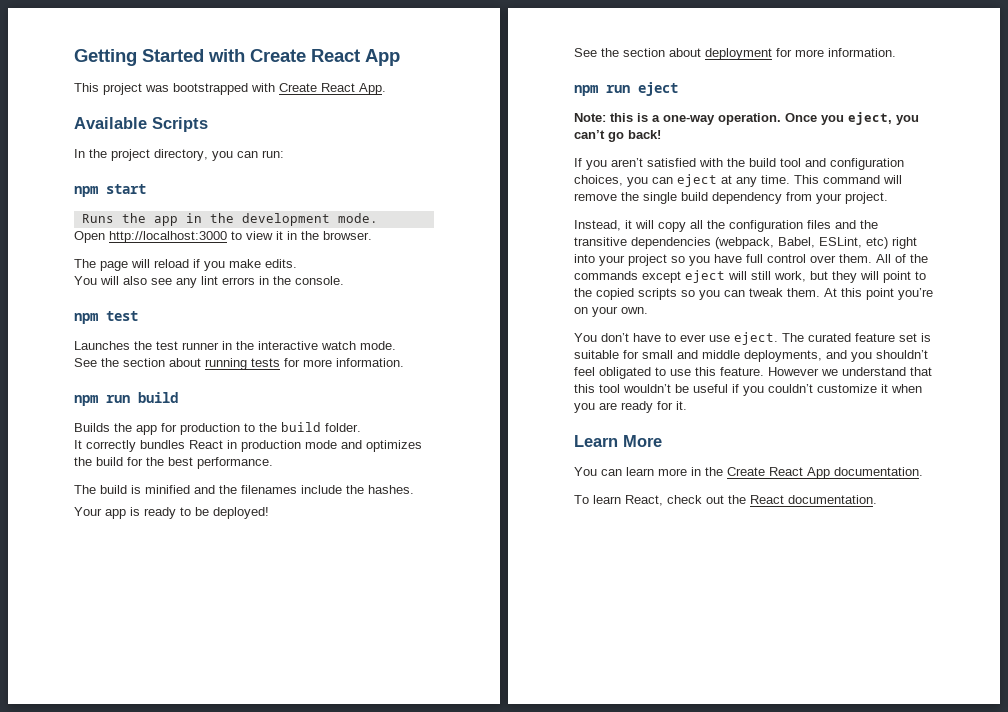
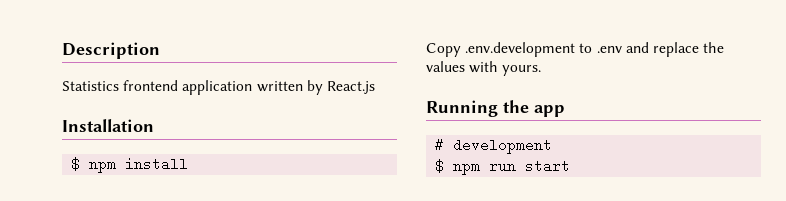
[74,49,400,66] [74,83,386,95] [74,117,208,132] [74,149,284,161] [74,184,146,197] [81,213,234,226] Getting Started with Create React App // This project was bootstrapped with Create React App. // Available Scripts // In the project directory, you can run: // npm start // Runs the app in the -> [62,42,160,59] [62,80,375,95] [62,119,154,132] [71,157,189,173] [426,42,725,57] [426,61,542,76] [426,100,565,117] [435,138,445,152] Description // Statistics frontend application written by React.js // Installation // $ npm install // Copy .env.development to .env and replace the values with yours. // Running the app // #
[337,213,378,223] [74,231,372,243] [74,259,297,271] [74,276,344,288] [74,311,138,324] [74,341,396,350] [74,358,404,370] [74,392,178,406] [74,422,361,435] [74,440,422,452] [74,457,273,469] [74,485,414,494] [74,507,269,519] [574,48,896,60] [574,82,678,96] [574,112,919,125] [574,130,661,142] [574,158,904,170] [574,174,902,187] [574,192,888,204] [574,220,878,232] [574,237,917,249] [574,254,928,266] [574,270,926,283] [574,288,933,300] [574,306,648,317] [574,332,931,345] [574,350,928,362] [574,367,932,379] [574,384,922,396] [574,401,687,413] [574,435,662,447] [574,467,923,479] [574,495,877,506] mode. // Open http://localhost:3000 to view it in the browser. // The page will reload if you make edits. // You will also see any lint errors in the console. // npm test // Launches the test runner in the interactive watch mode. // See the section about running tests for more information. // npm run build // Builds the app for production to the build folder. // It correctly bundles React in production mode and optimizes the build for the best performance. // The build is minified and the filenames include the hashes. // Your app is ready to be deployed! // See the section about deployment for more information. // npm run eject // Note: this is a one-way operation. Once you eject, you can’t go back! // If you aren’t satisfied with the build tool and configuration choices, you can eject at any time. This command will remove the single build dependency from your project. // Instead, it will copy all the configuration files and the transitive dependencies (webpack, Babel, ESLint, etc) right into your project so you have full control over them. All of the commands except eject will still work, but they will point to the copied scripts so you can tweak them. At this point you’re on your own. // You don’t have to ever use eject. The curated feature set is suitable for small and middle deployments, and you shouldn’t feel obligated to use this feature. However we understand that this tool wouldn’t be useful if you couldn’t customize it when you are ready for it. // Learn More // You can learn more in the Create React App documentation. // To learn React, check out the React documentation. -> [435,159,571,175] // $ npm run start

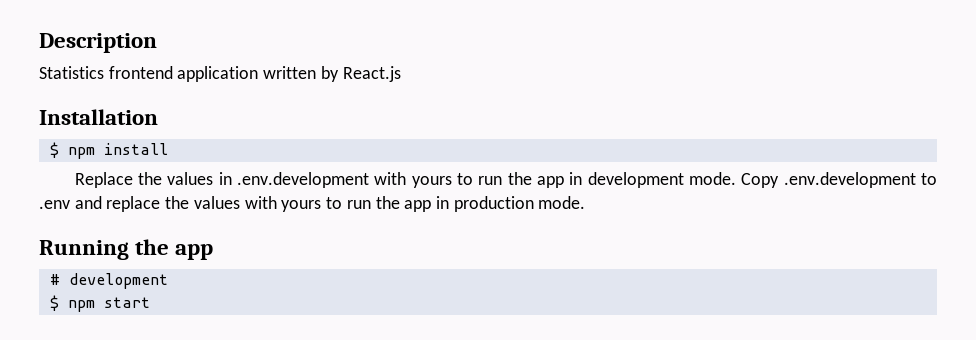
(189, 164) none -> [74,172,737,188] Replace the values in .env.development with yours to run the app in development mode.
[502,65,542,76] yours. -> [281,196,586,212] yours to run the app in production mode.
[489,164,517,171] run -> (95, 306) none

